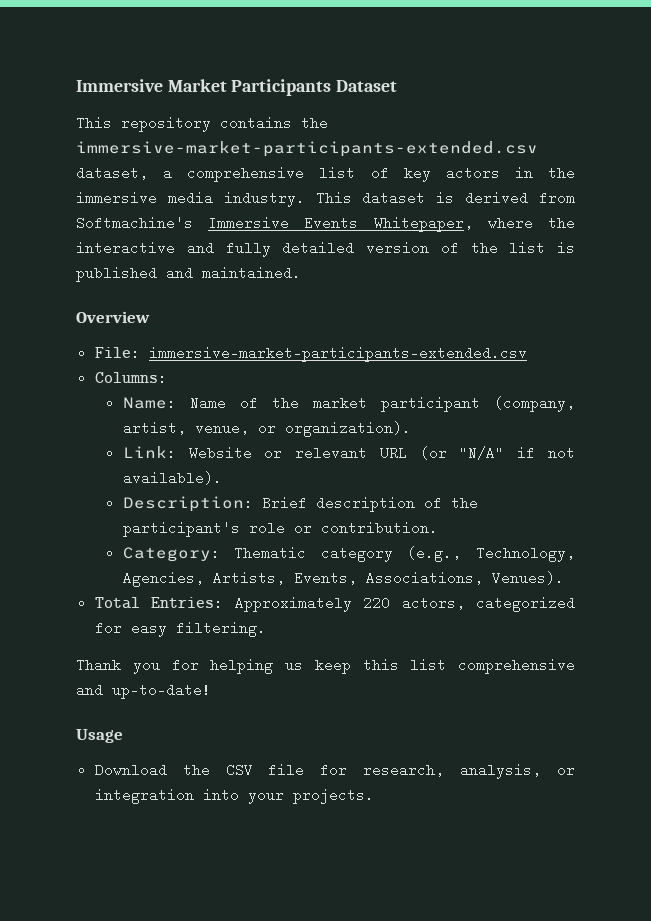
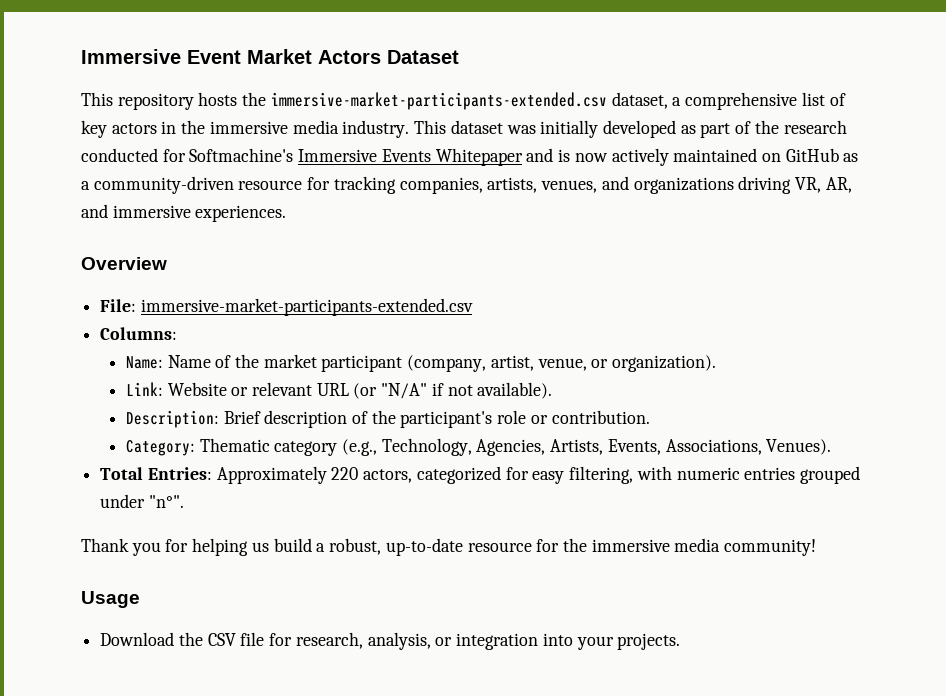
[76,79,332,96] Immersive Market Participants -> [81,49,381,64] Immersive Event Market Actors
[220,116,292,130] contains -> [198,92,238,106] hosts
[436,191,575,205] [76,216,575,232] [76,241,575,257] [76,266,301,282] is derived from Softmachine's Immersive Events Whitepaper, where the interactive and fully detailed version of the list is published and maintained. -> [506,120,847,138] [81,148,859,166] [81,176,852,194] [81,204,287,222] was initially developed as part of the research conducted for Softmachine's Immersive Events Whitepaper and is now actively maintained on GitHub as a community-driven resource for tracking companies, artists, venues, and organizations driving VR, AR, and immersive experiences.
[175,621,266,637] filtering. -> [569,466,860,484] [100,494,184,508] filtering, with numeric entries grouped under "n°".
[314,658,575,674] [76,683,211,699] keep this list comprehensive and up-to-date! -> [273,538,817,556] build a robust, up-to-date resource for the immersive media community!

